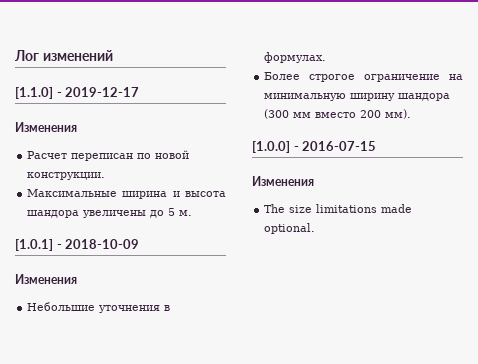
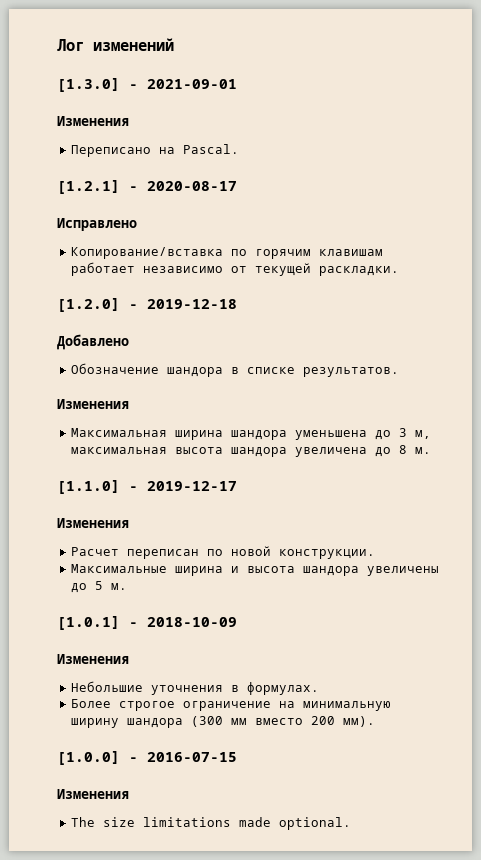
(113, 55) none -> [57,78,237,92] [57,116,129,126] [70,144,239,157] [57,180,237,194] [57,218,137,231] [70,247,383,259] [70,262,399,276] [57,298,237,312] [57,334,129,350] [70,363,399,377] [57,399,129,409] [70,428,431,440] [70,445,431,457] // [1.3.0] - 2021-09-01 // Изменения // Переписано на Pascal. // [1.2.1] - 2020-08-17 // Исправлено // Копирование/вставка по горячим клавишам работает независимо от текущей раскладки. // [1.2.0] - 2019-12-18 // Добавлено // Обозначение шандора в списке результатов. // Изменения // Максимальная ширина шандора уменьшена до 3 м, максимальная высота шандора увеличена до 8 м.

